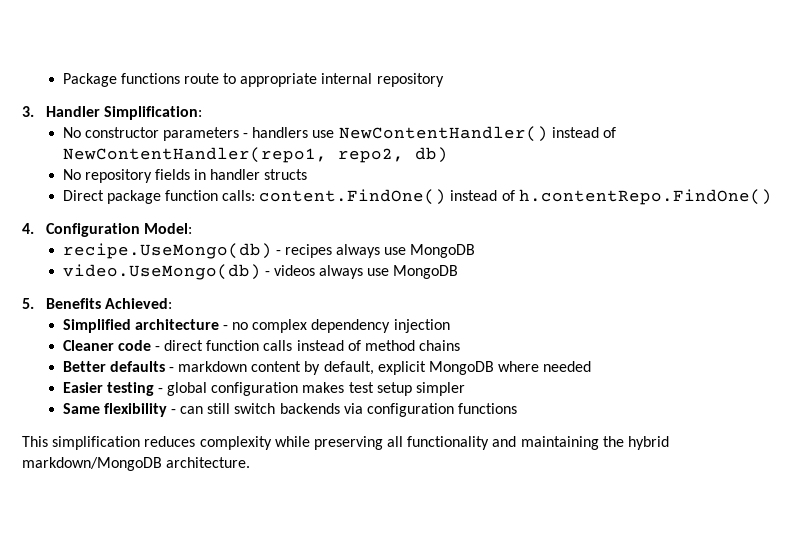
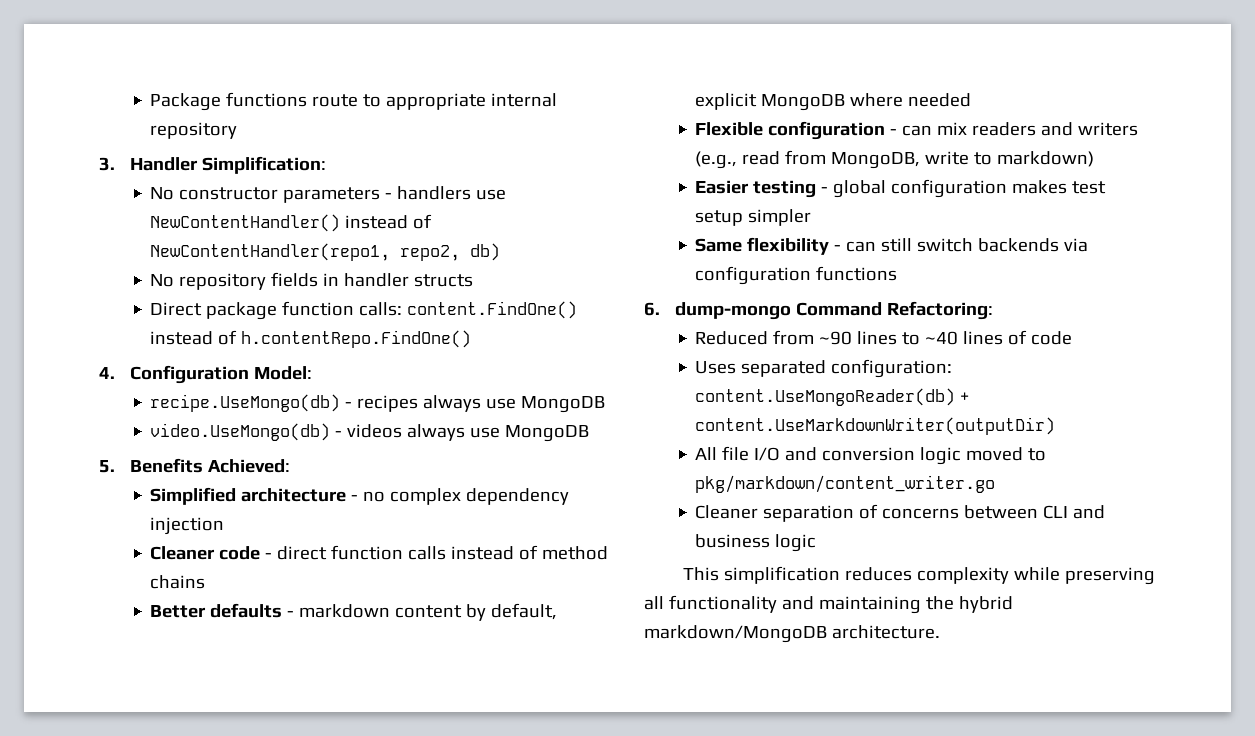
(592, 366) none -> [695,121,1139,140] [695,150,1095,169] // Flexible configuration - can mix readers and writers (e.g., read from MongoDB, write to markdown)
(518, 408) none -> [644,301,993,320] [695,330,1073,345] [695,359,953,378] [695,388,970,406] [695,417,1056,435] [695,446,1047,465] [695,475,996,493] [695,504,1106,522] [695,534,817,552] // 6. dump-mongo Command Refactoring: // Reduced from ~90 lines to ~40 lines of code // Uses separated configuration: content.UseMongoReader(db) + content.UseMarkdownWriter(outputDir) // All file I/O and conversion logic moved to pkg/markdown/content_writer.go // Cleaner separation of concerns between CLI and business logic

